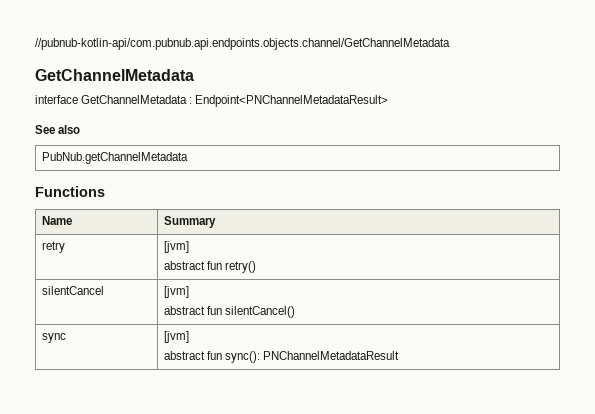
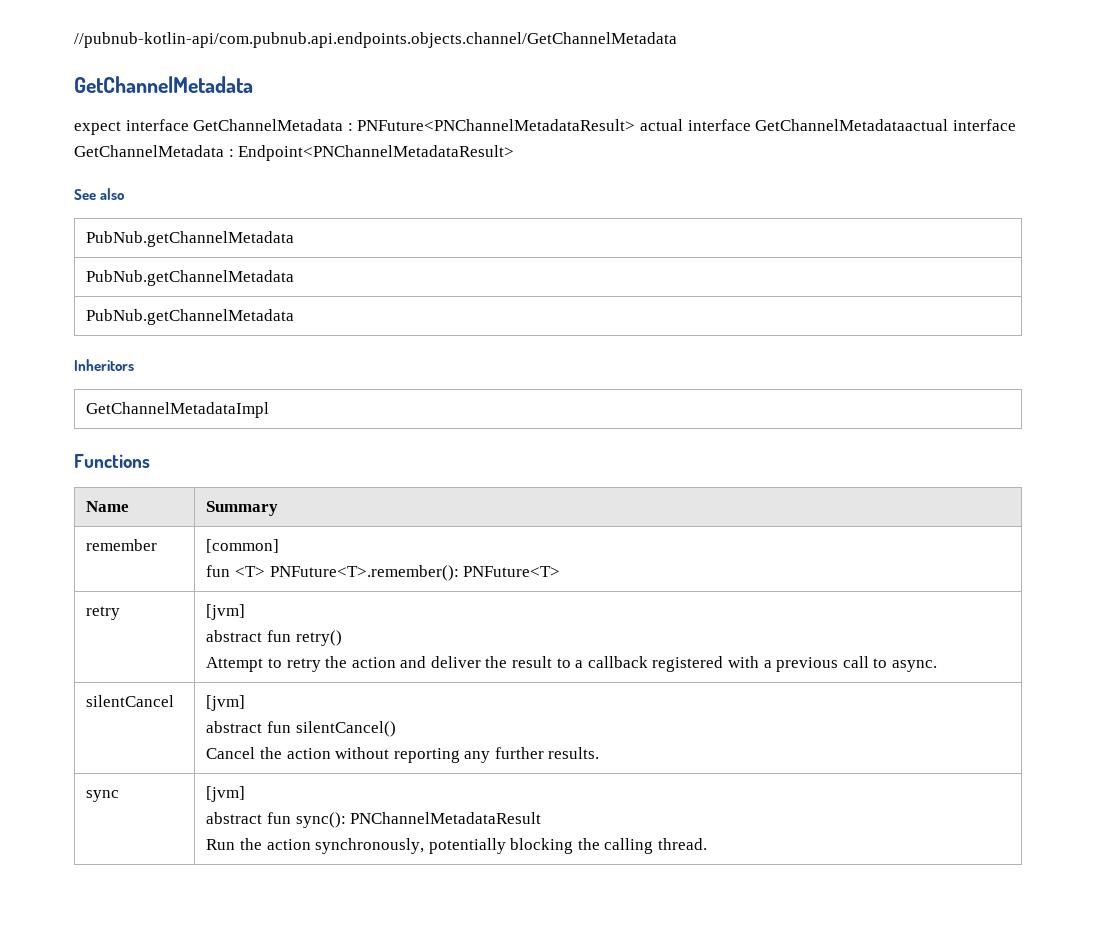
(194, 75) none -> [74,119,949,135] expect interface GetChannelMetadata : PNFuture<PNChannelMetadataResult> actual interface GetChannelMetadataactual
(188, 158) none -> [86,270,295,286] [86,309,295,325] [74,359,134,371] [86,402,270,418] // PubNub.getChannelMetadata // PubNub.getChannelMetadata // Inheritors // GetChannelMetadataImpl
(216, 222) none -> [86,539,158,551] [206,539,280,553] [206,565,561,581] // remember | [common] // fun <T> PNFuture<T>.remember(): PNFuture<T>
(257, 267) none -> [206,656,937,672] // Attempt to retry the action and deliver the result to a callback registered with a previous call to async.
(296, 312) none -> [206,747,600,763] // Cancel the action without reporting any further results.
(400, 355) none -> [206,838,708,854] // Run the action synchronously, potentially blocking the calling thread.

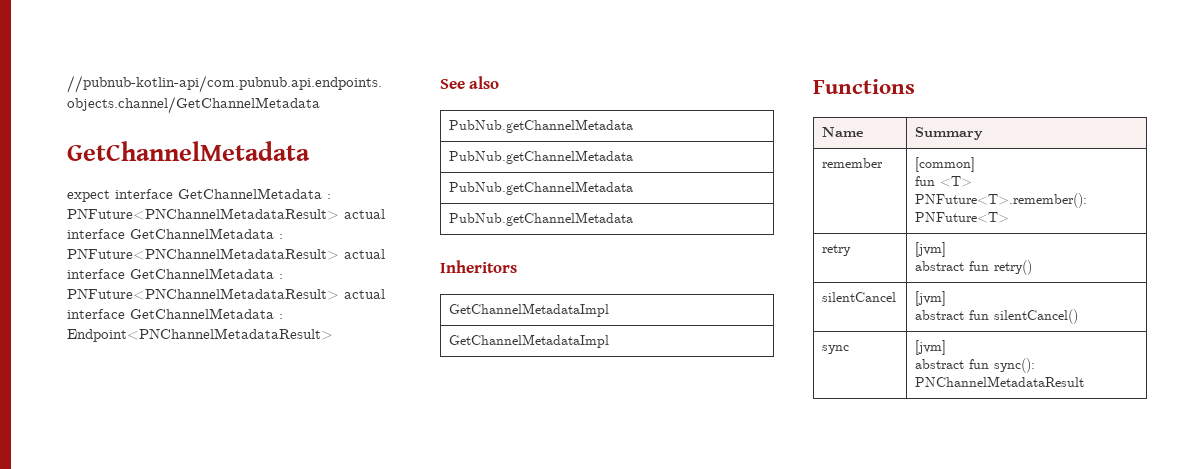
[755,119,949,131] GetChannelMetadataactual -> [130,228,283,239] [67,248,385,260] [67,268,283,279] [67,288,385,300] GetChannelMetadata : PNFuture<PNChannelMetadataResult> actual interface GetChannelMetadata : PNFuture<PNChannelMetadataResult> actual
(295, 317) none -> [449,212,634,226] // PubNub.getChannelMetadata
(270, 410) none -> [449,334,610,348] // GetChannelMetadataImpl
[206,656,937,672] // Attempt to retry the action and deliver the result to a callback registered with a previous call to async. -> (1033, 267) none
[206,747,600,763] // Cancel the action without reporting any further results. -> (1079, 316) none
[206,838,708,854] // Run the action synchronously, potentially blocking the calling thread. -> (1085, 381) none

